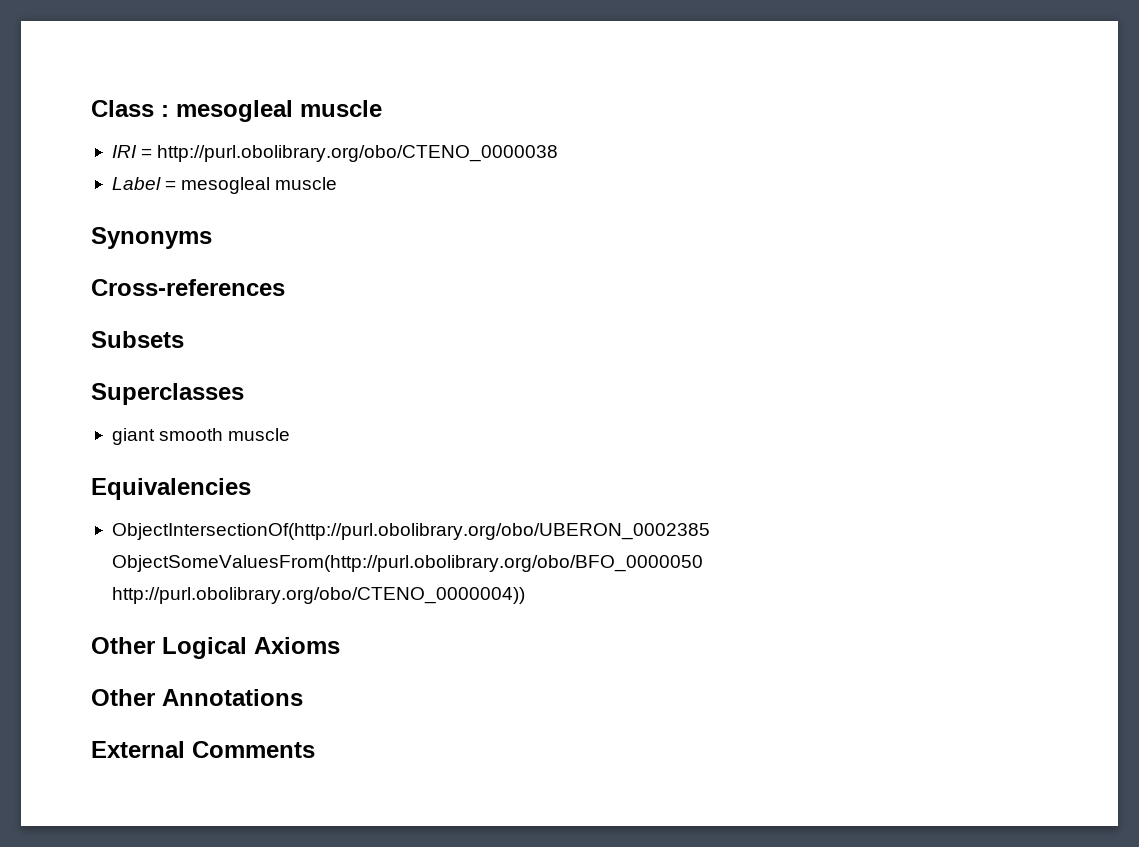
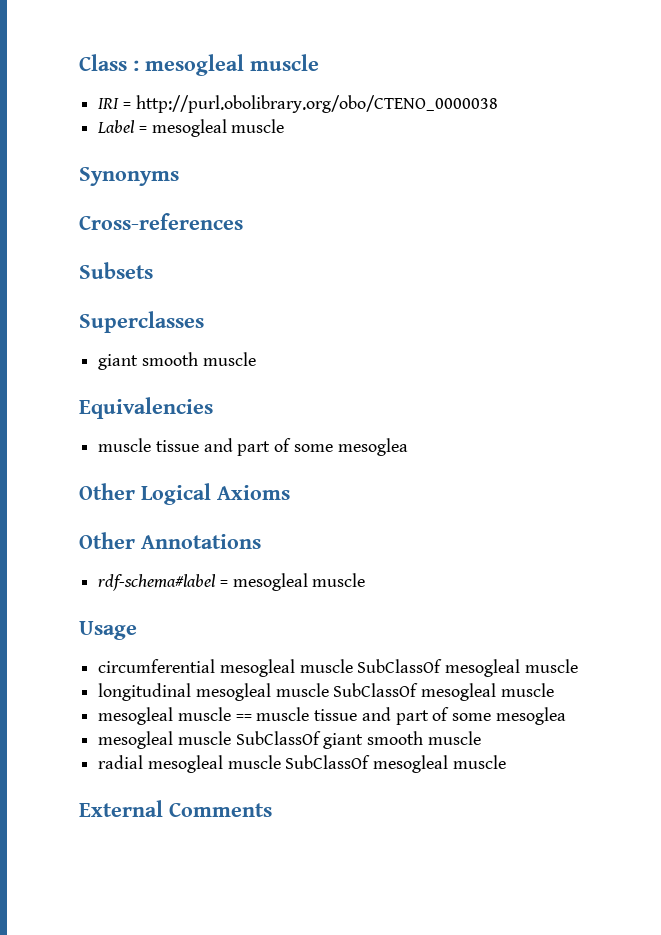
[111,523,710,540] [111,555,703,572] [111,587,525,604] ObjectIntersectionOf(http://purl.obolibrary.org/obo/UBERON_0002385 ObjectSomeValuesFrom(http://purl.obolibrary.org/obo/BFO_0000050 http://purl.obolibrary.org/obo/CTENO_0000004)) -> [98,438,408,456] muscle tissue and part of some mesoglea
(303, 697) none -> [98,573,366,591] [79,621,137,640] [98,659,578,677] [98,683,554,701] [98,707,566,725] [98,731,481,749] [98,755,506,773] // rdf-schema#label = mesogleal muscle // Usage // circumferential mesogleal muscle SubClassOf mesogleal muscle // longitudinal mesogleal muscle SubClassOf mesogleal muscle // mesogleal muscle == muscle tissue and part of some mesoglea // mesogleal muscle SubClassOf giant smooth muscle // radial mesogleal muscle SubClassOf mesogleal muscle

